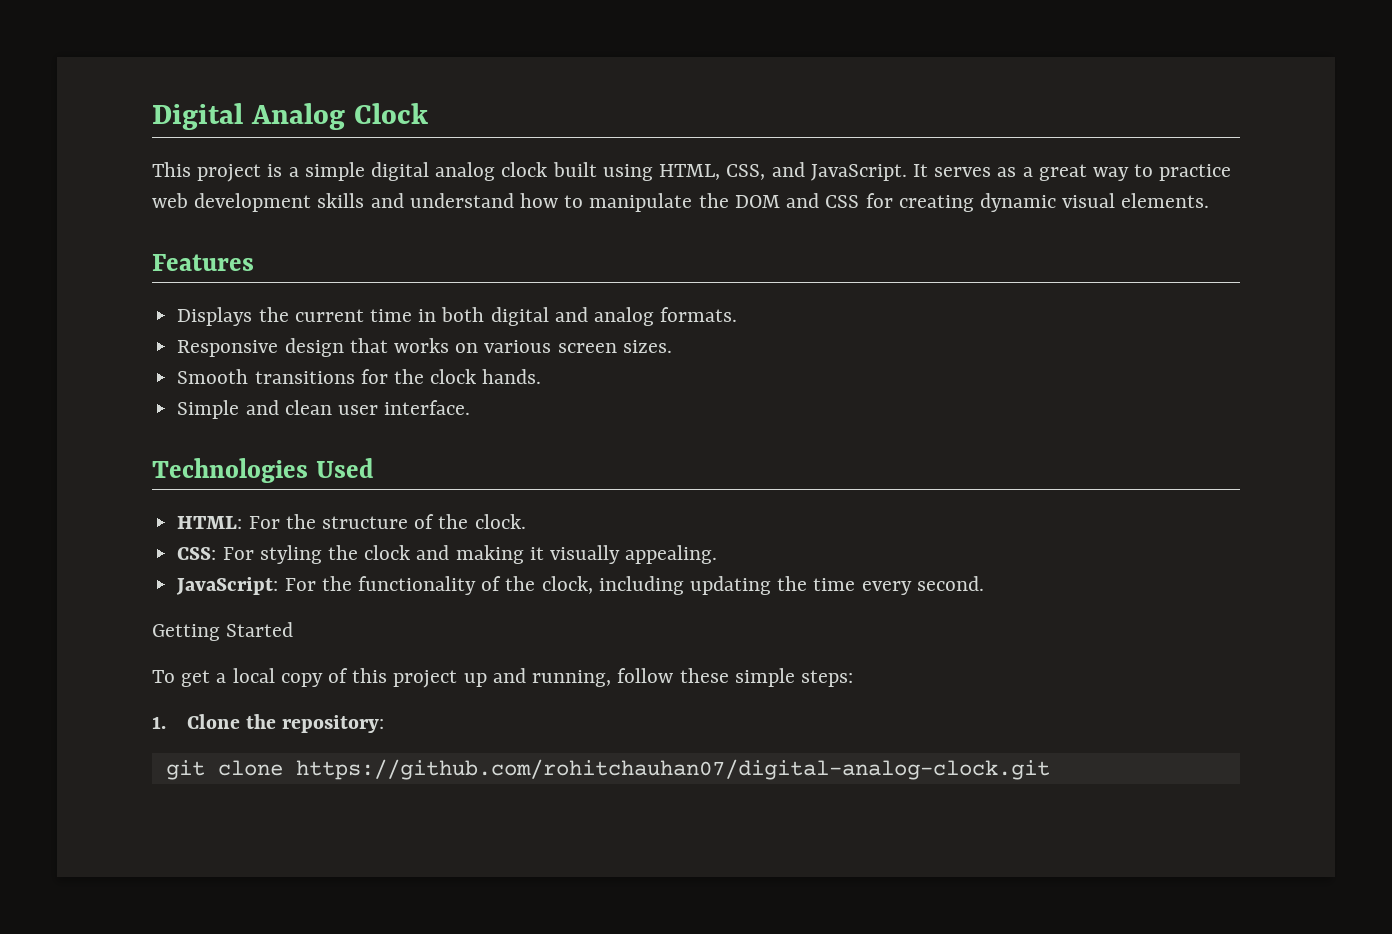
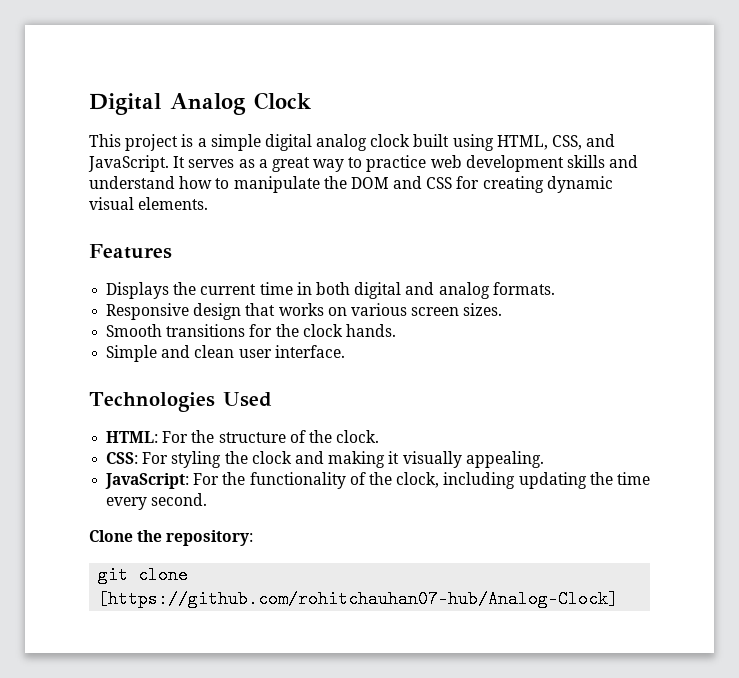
[152,622,294,641] [152,668,853,688] [152,716,166,729] Getting Started // To get a local copy of this project up and running, follow these simple steps: // 1. -> (208, 499) none
[295,759,1050,780] https://github.com/rohitchauhan07/digital-analog-clock.git -> [98,590,619,608] [https://github.com/rohitchauhan07-hub/Analog-Clock]

